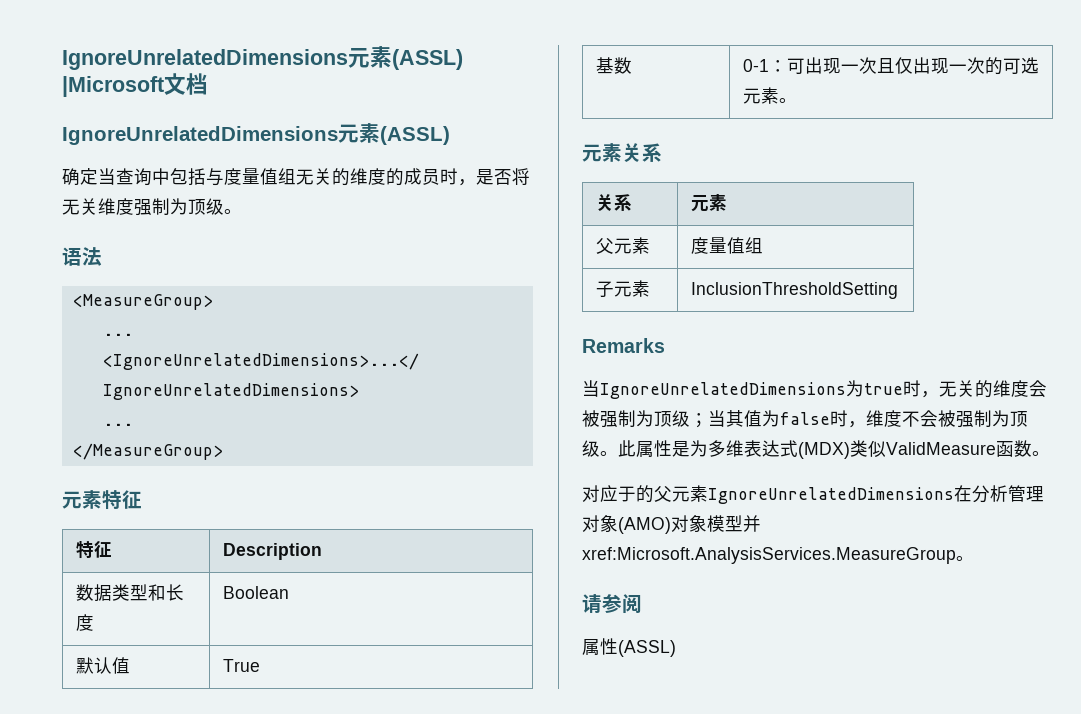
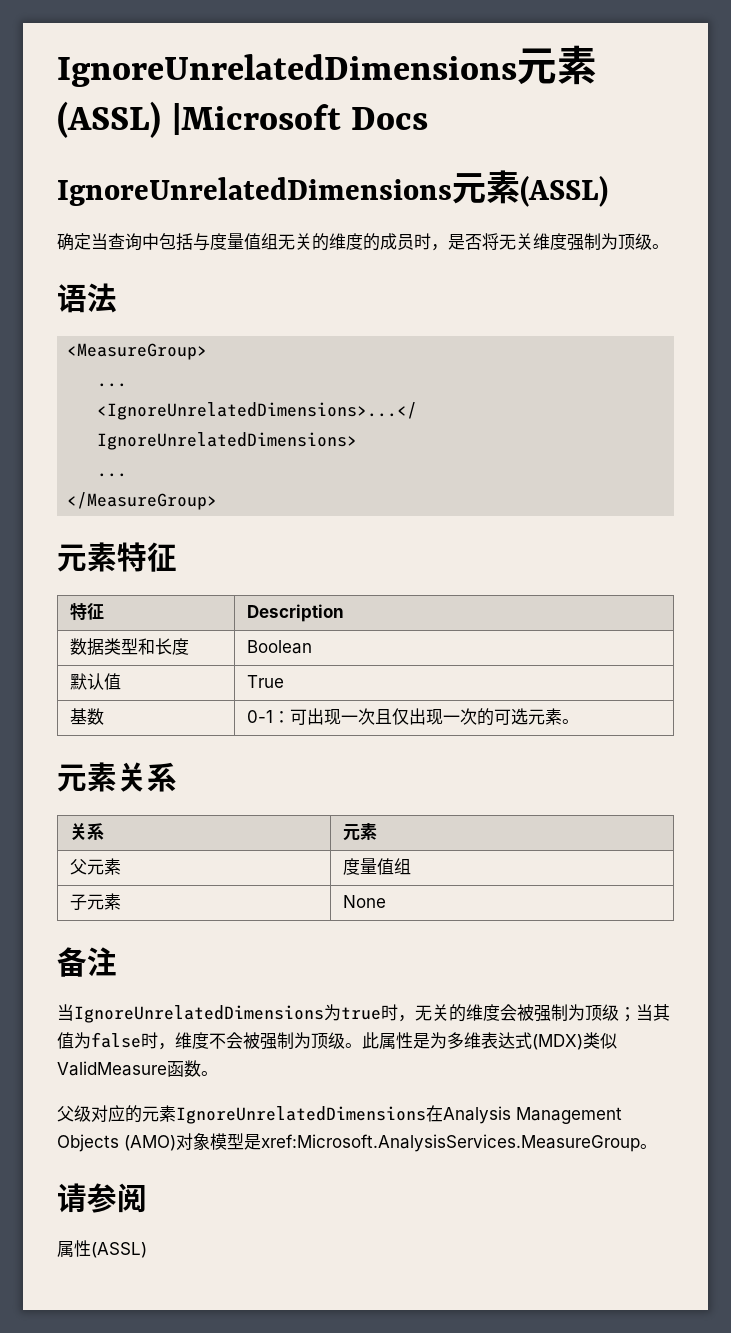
[164,73,208,95] 文档 -> [351,107,429,130] Docs
[690,282,898,299] [582,338,665,353] InclusionThresholdSetting // Remarks -> [343,895,387,908] [57,947,117,977] None // 备注
[582,485,1044,504] [582,515,618,532] 对应于的父元素IgnoreUnrelatedDimensions在分析管理对象 -> [57,1105,622,1124] [57,1134,119,1152] 父级对应的元素IgnoreUnrelatedDimensions在Analysis Management Objects
[743,515,761,532] 并 -> [244,1134,261,1150] 是

